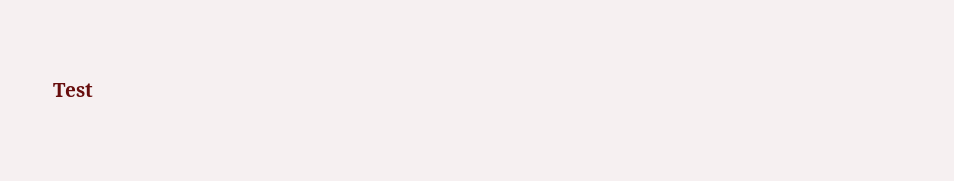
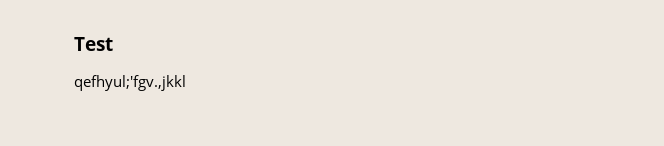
(93, 90) none -> [74,75,186,91] // qefhyul;'fgv.,jkkl

